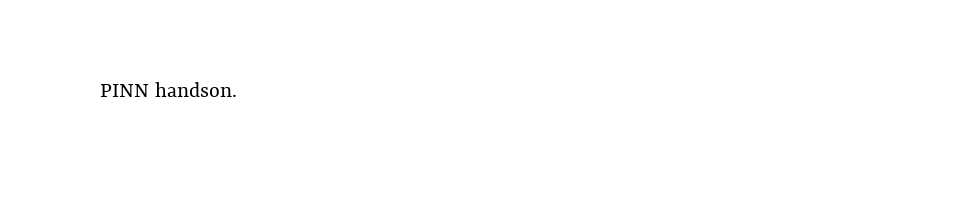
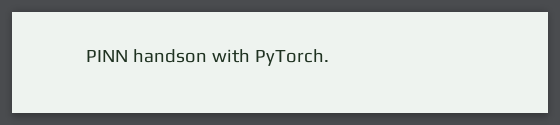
[155,82,238,97] handson. -> [132,49,329,66] handson with PyTorch.

